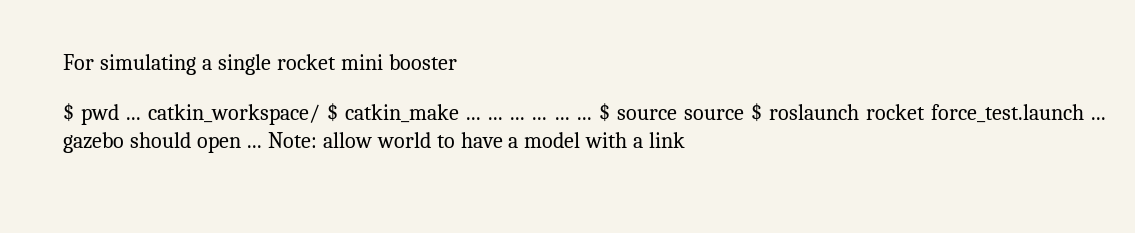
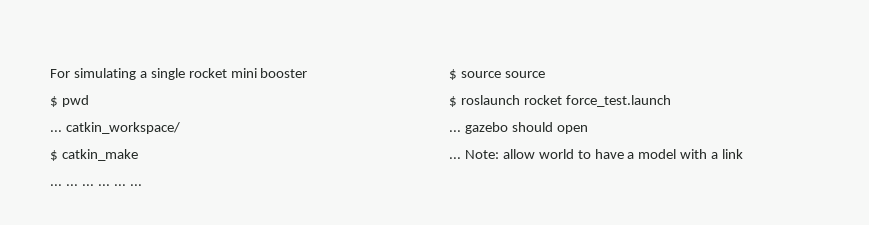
(120, 114) none -> (89, 101) //
(321, 114) none -> (180, 128) //
(460, 113) none -> (138, 155) //
(592, 118) none -> (142, 185) //
(744, 114) none -> (545, 74) //
(1084, 113) none -> (671, 101) //
(241, 144) none -> (588, 129) //

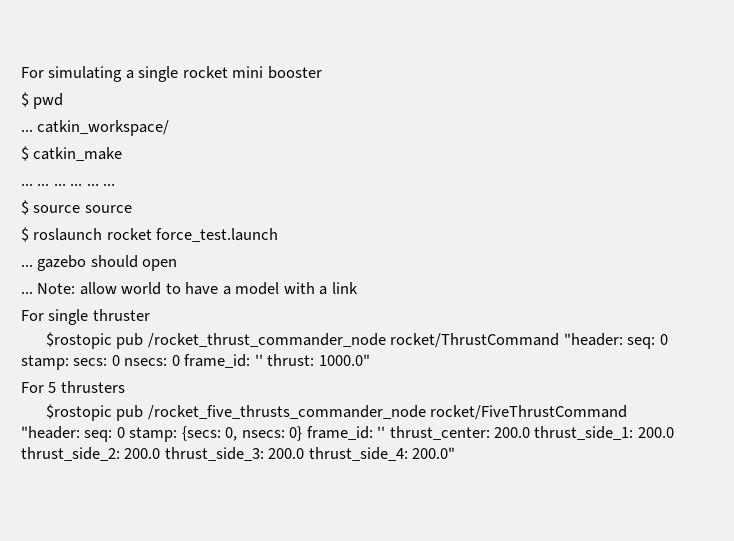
(744, 154) none -> [21,309,150,325] [45,332,668,349] [21,354,370,370] [21,381,125,393] [45,404,628,421] [21,426,674,442] [21,447,456,461] // For single thruster // $rostopic pub /rocket_thrust_commander_node rocket/ThrustCommand "header: seq: 0 stamp: secs: 0 nsecs: 0 frame_id: '' thrust: 1000.0" // For 5 thrusters // $rostopic pub /rocket_five_thrusts_commander_node rocket/FiveThrustCommand "header: seq: 0 stamp: {secs: 0, nsecs: 0} frame_id: '' thrust_center: 200.0 thrust_side_1: 200.0 thrust_side_2: 200.0 thrust_side_3: 200.0 thrust_side_4: 200.0"

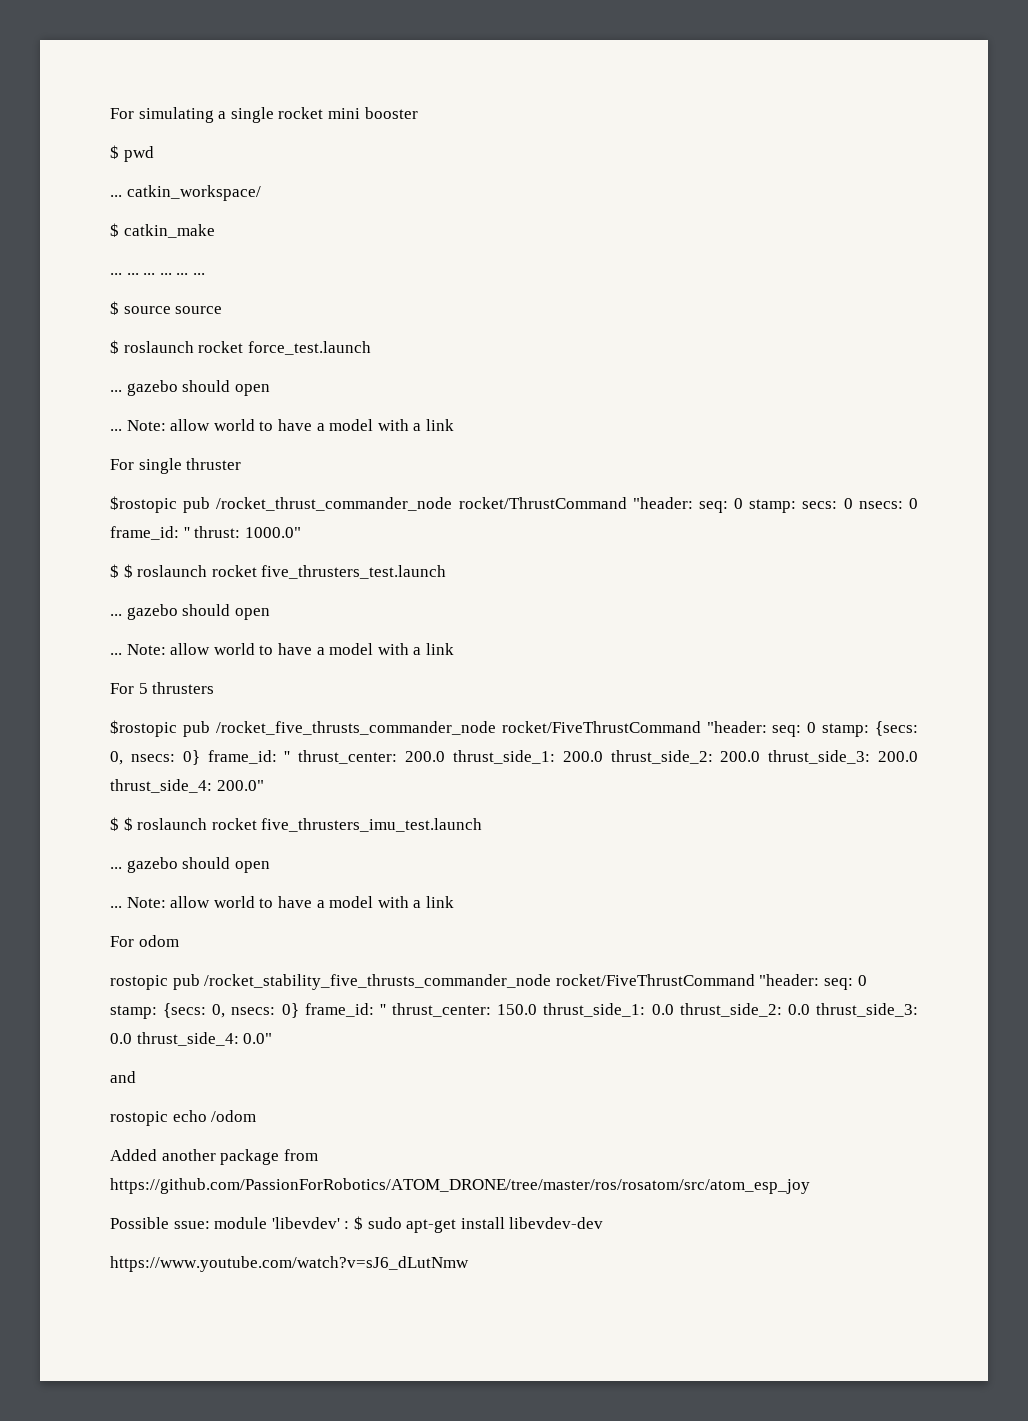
(370, 360) none -> [110,564,447,579] [110,604,270,620] [110,643,454,655] // $ $ roslaunch rocket five_thrusters_test.launch // ... gazebo should open // ... Note: allow world to have a model with a link
(456, 453) none -> [110,817,483,832] [110,857,270,873] [110,896,454,908] [110,935,179,947] [110,974,867,990] [110,1003,918,1019] [110,1032,273,1046] [110,1071,136,1083] [110,1110,257,1126] [110,1149,318,1165] [110,1178,810,1194] [110,1216,604,1233] [110,1256,469,1272] // $ $ roslaunch rocket five_thrusters_imu_test.launch // ... gazebo should open // ... Note: allow world to have a model with a link // For odom // rostopic pub /rocket_stability_five_thrusts_commander_node rocket/FiveThrustCommand "header: seq: 0 stamp: {secs: 0, nsecs: 0} frame_id: '' thrust_center: 150.0 thrust_side_1: 0.0 thrust_side_2: 0.0 thrust_side_3: 0.0 thrust_side_4: 0.0" // and // rostopic echo /odom // Added another package from https://github.com/PassionForRobotics/ATOM_DRONE/tree/master/ros/rosatom/src/atom_esp_joy // Possible ssue: module 'libevdev' : $ sudo apt-get install libevdev-dev // https://www.youtube.com/watch?v=sJ6_dLutNmw

